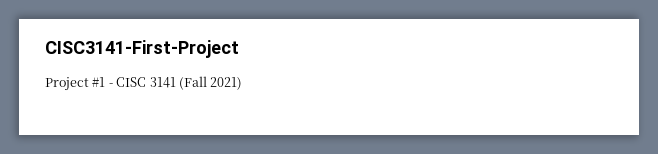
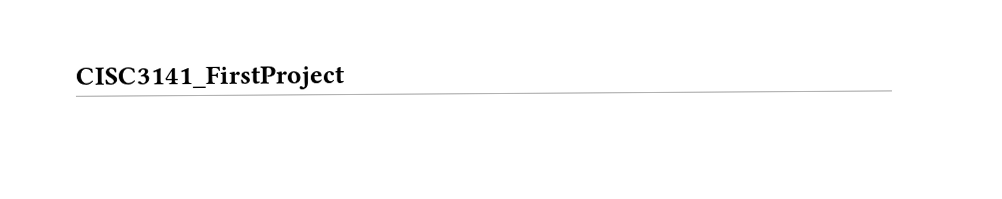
[45,40,239,58] [45,76,243,91] CISC3141-First-Project // Project #1 - CISC 3141 (Fall 2021) -> [75,65,345,91] CISC3141_FirstProject

